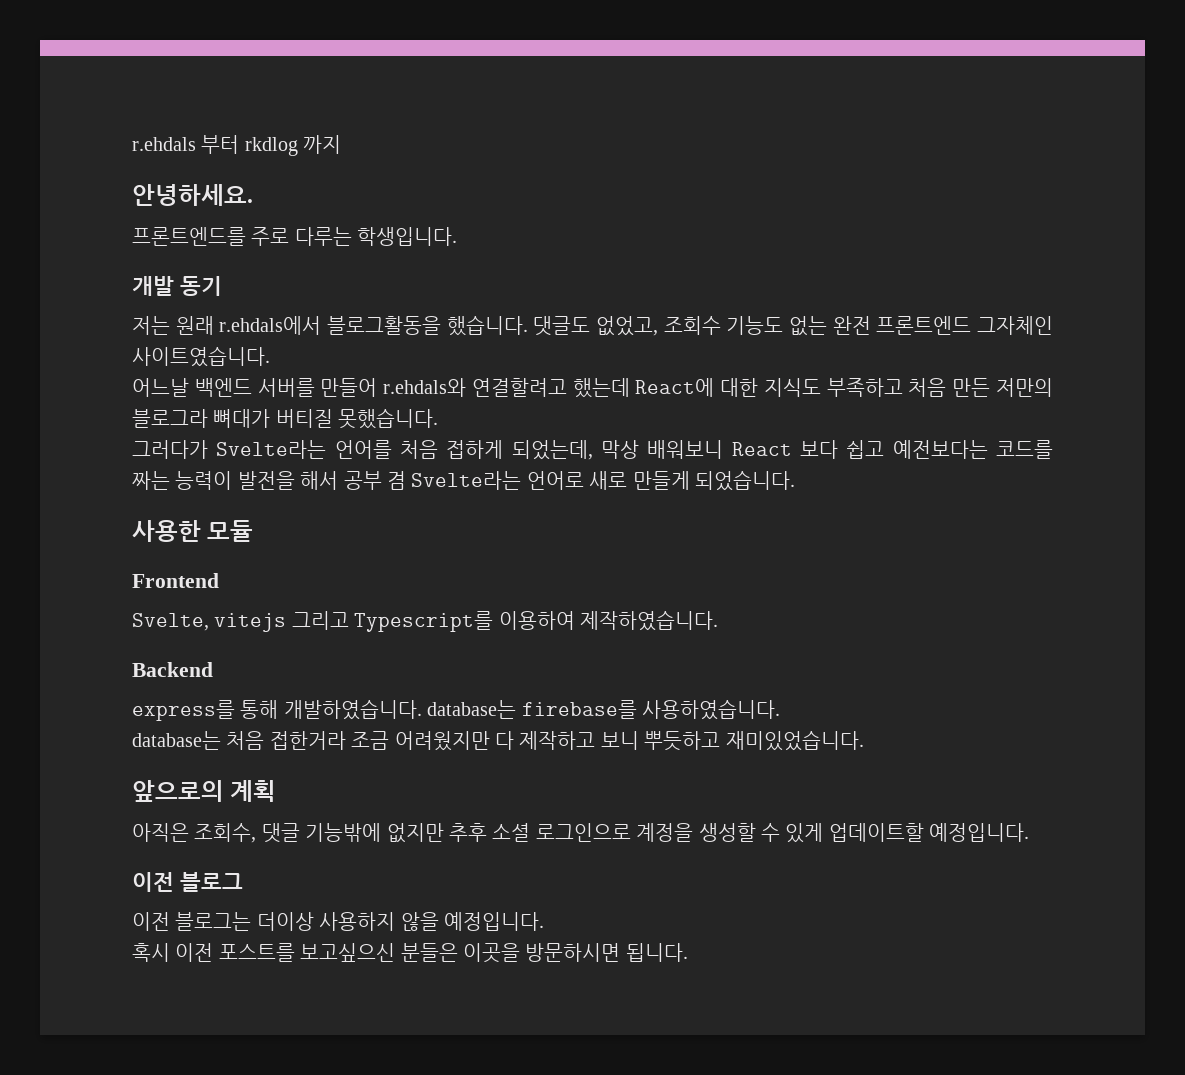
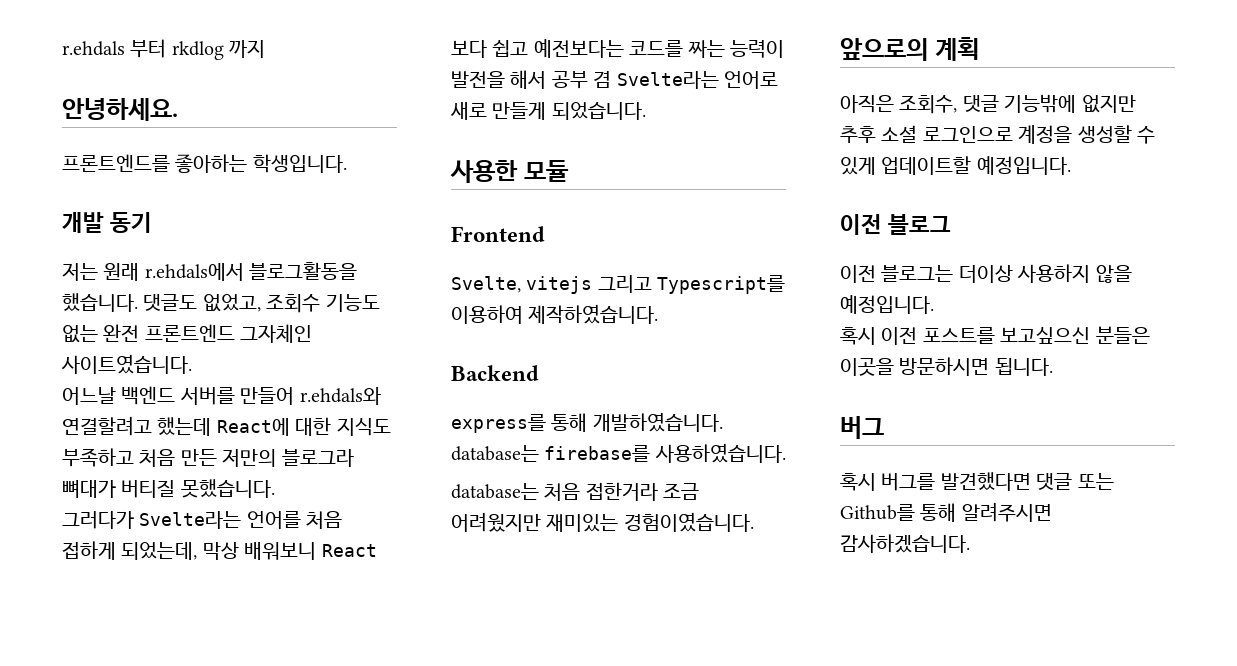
[251,227,352,246] 주로 다루는 -> [175,154,248,173] 좋아하는
[495,730,864,751] 다 제작하고 보니 뿌듯하고 재미있었습니다. -> [546,512,754,532] 재미있는 경험이였습니다.
(688, 952) none -> [840,416,884,439] [840,472,1114,491] [840,502,1052,522] [840,534,970,553] // 버그 // 혹시 버그를 발견했다면 댓글 또는 Github를 통해 알려주시면 감사하겠습니다.

